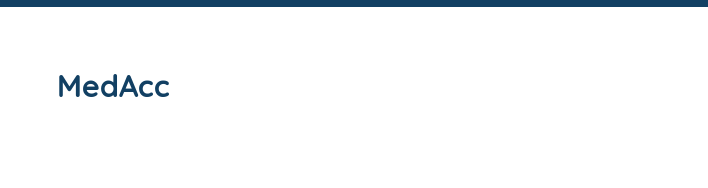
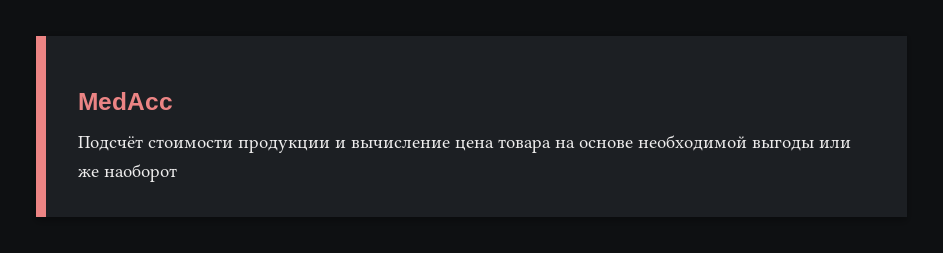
(170, 85) none -> [78,135,851,153] [78,164,177,182] // Подсчёт стоимости продукции и вычисление цена товара на основе необходимой выгоды или же наоборот

